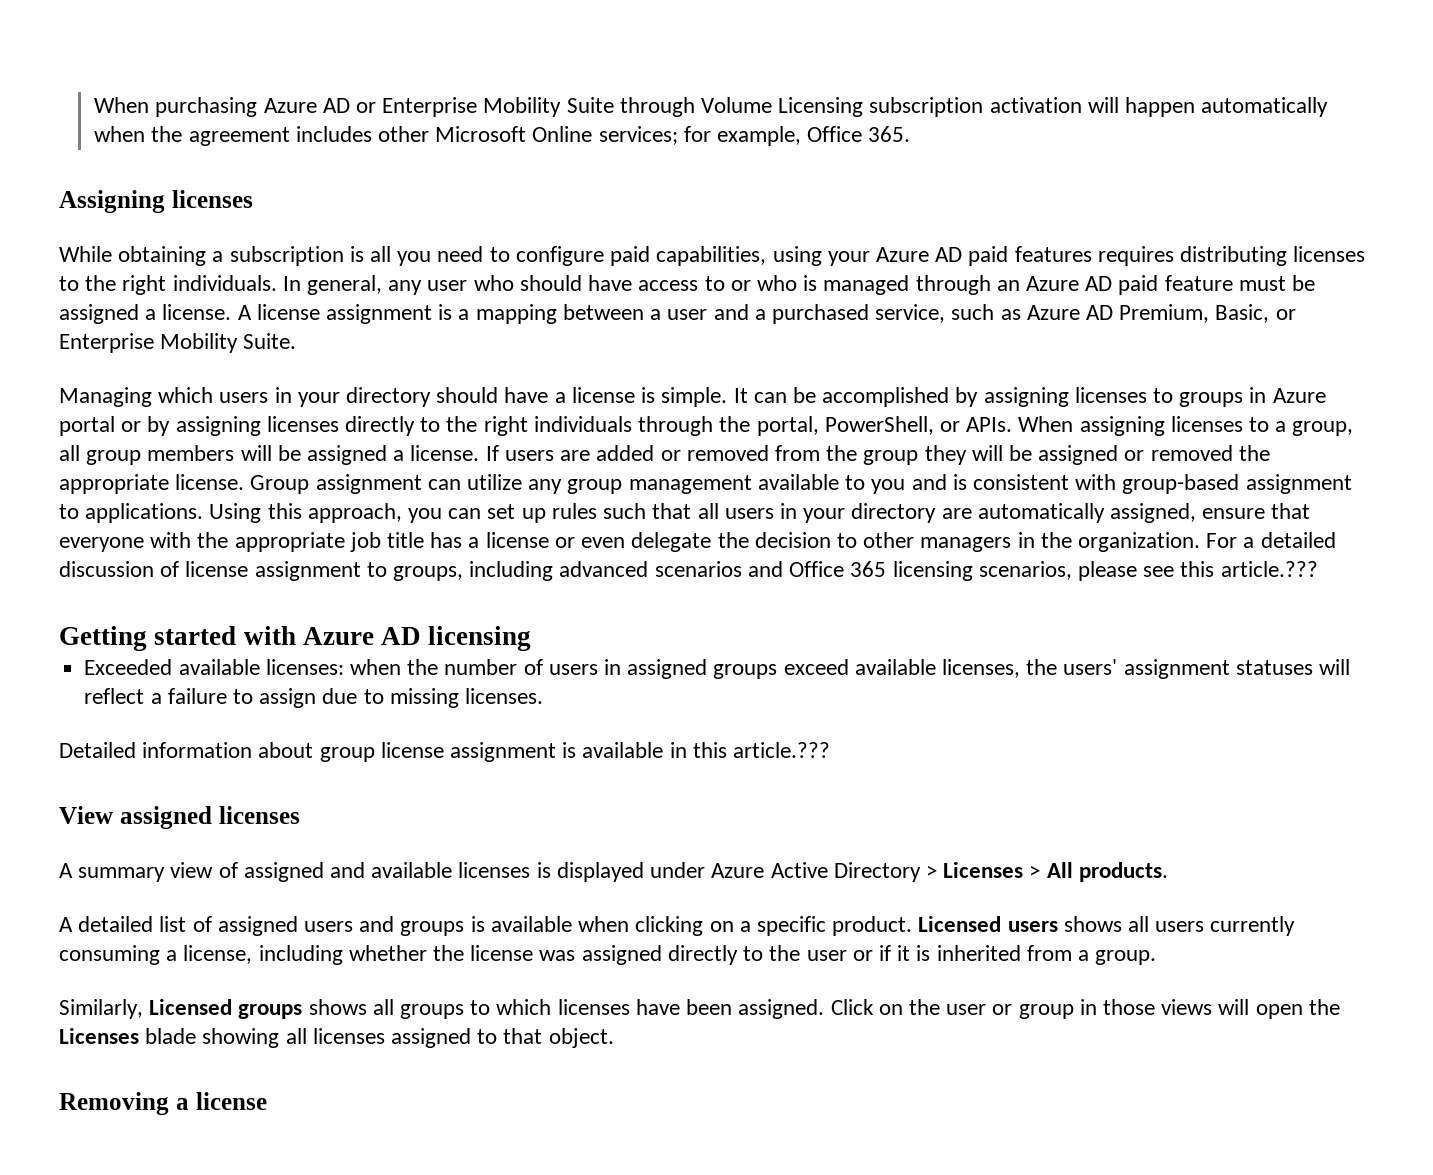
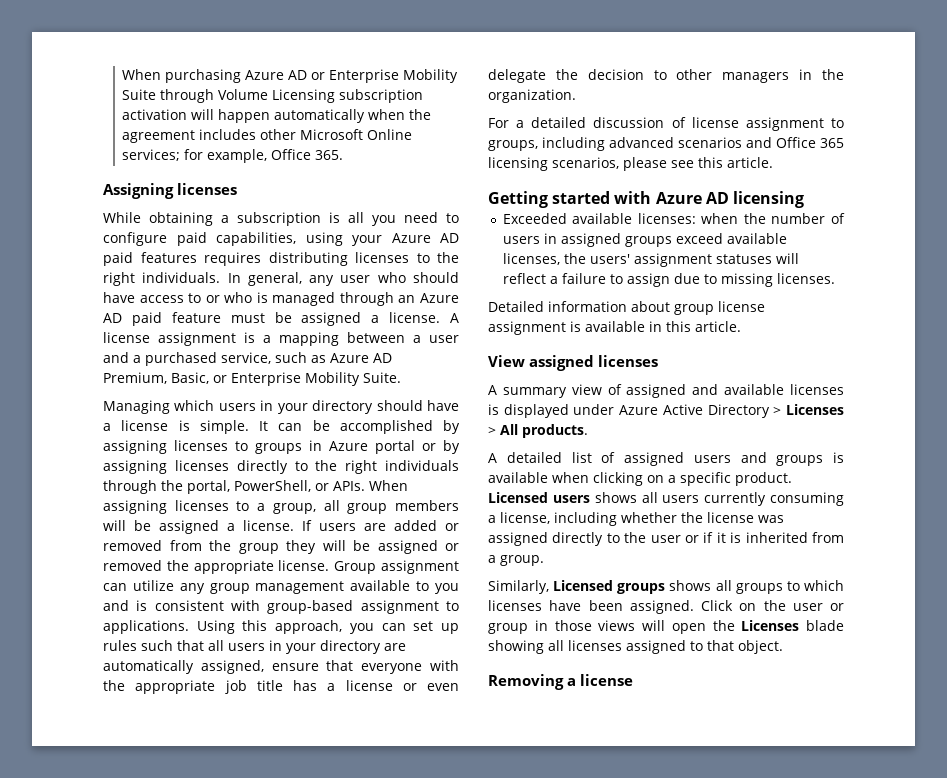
(1200, 542) none -> (576, 96) //
[1220,561,1318,577] article.??? -> [727,157,773,168] article.
[733,742,831,758] article.??? -> [695,321,741,332] article.

